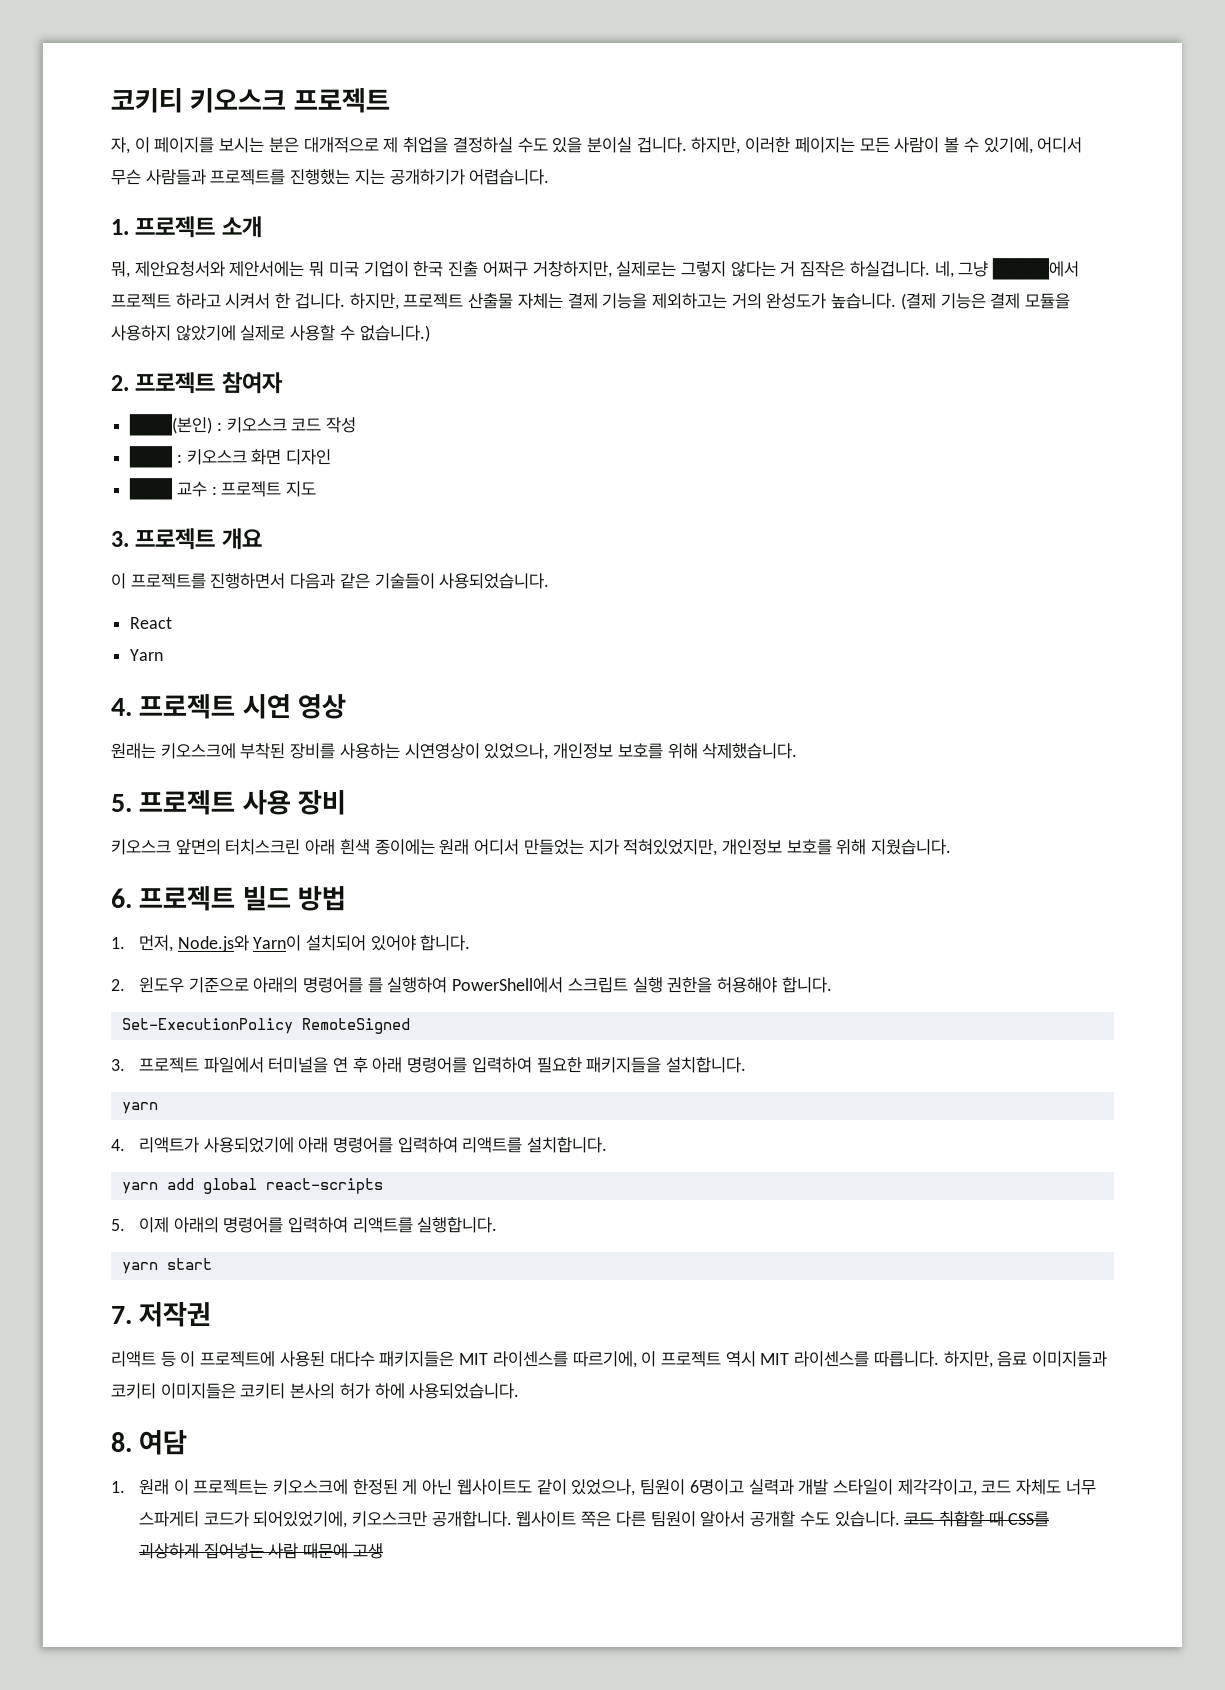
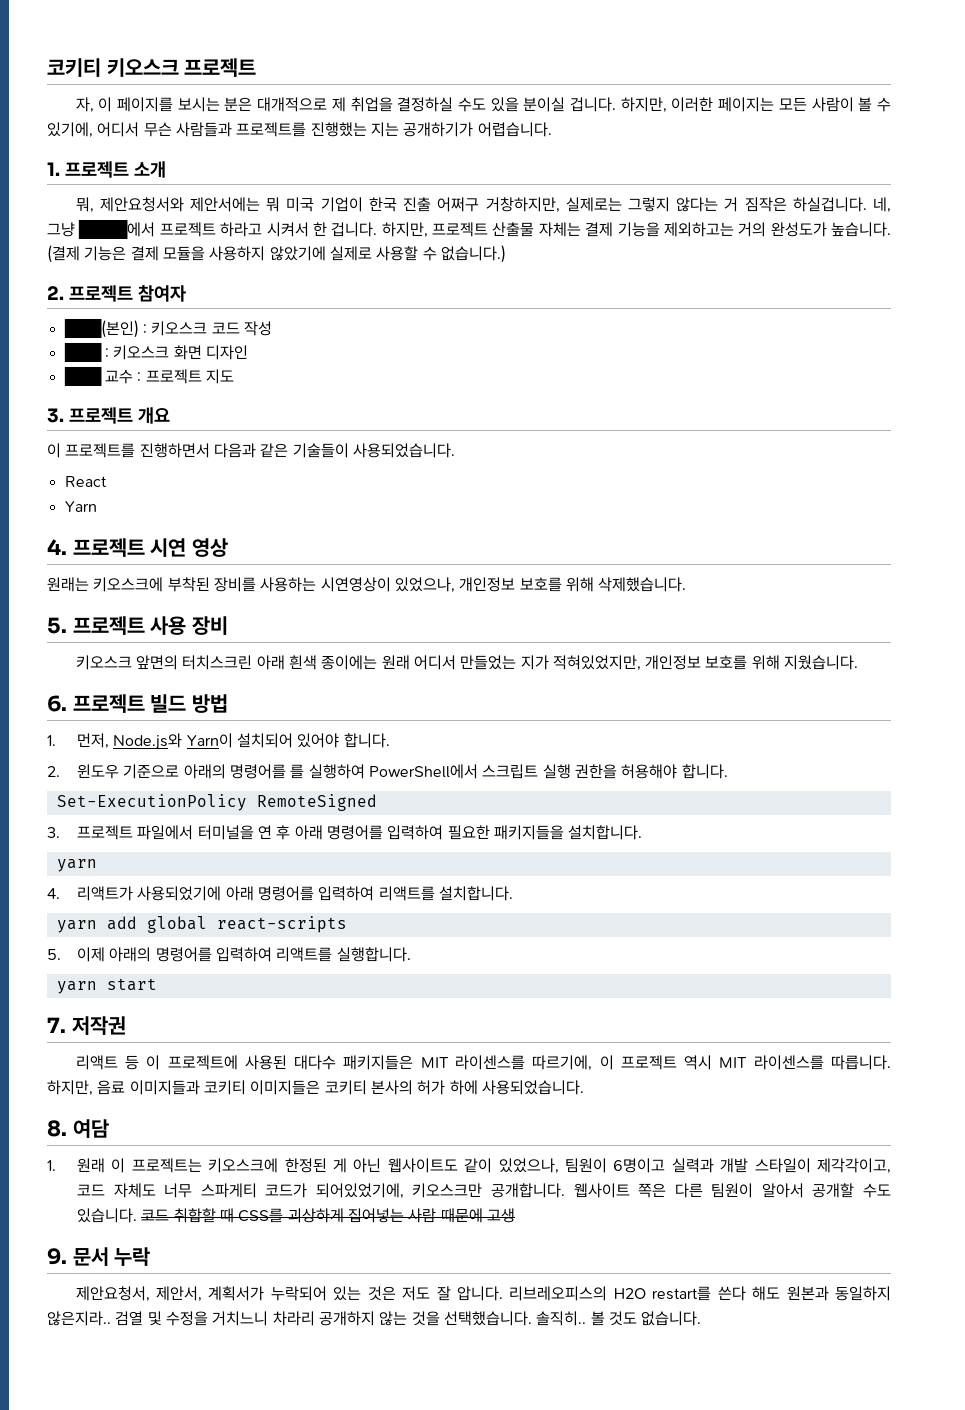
(383, 1551) none -> [47,1247,151,1266] [75,1286,892,1302] [47,1311,702,1326] // 9. 문서 누락 // 제안요청서, 제안서, 계획서가 누락되어 있는 것은 저도 잘 압니다. 리브레오피스의 H2O restart를 쓴다 해도 원본과 동일하지 않은지라.. 검열 및 수정을 거치느니 차라리 공개하지 않는 것을 선택했습니다. 솔직히.. 볼 것도 없습니다.

